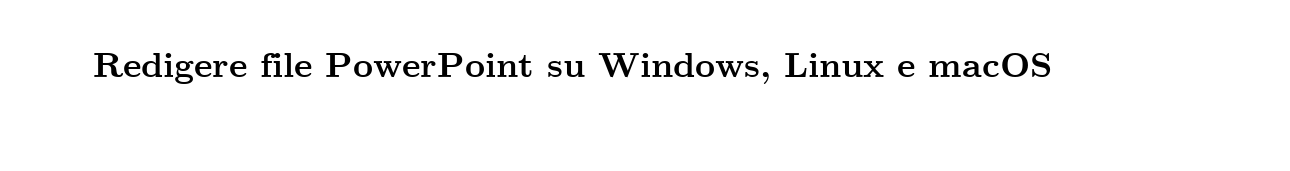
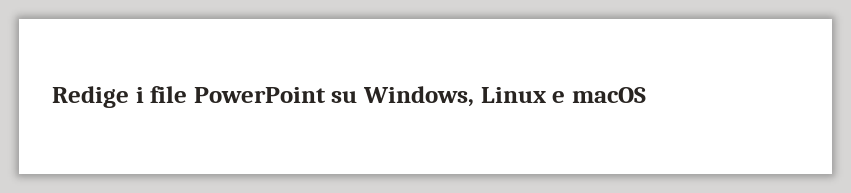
[93,53,247,84] Redigere -> [52,86,144,108] Redige i

